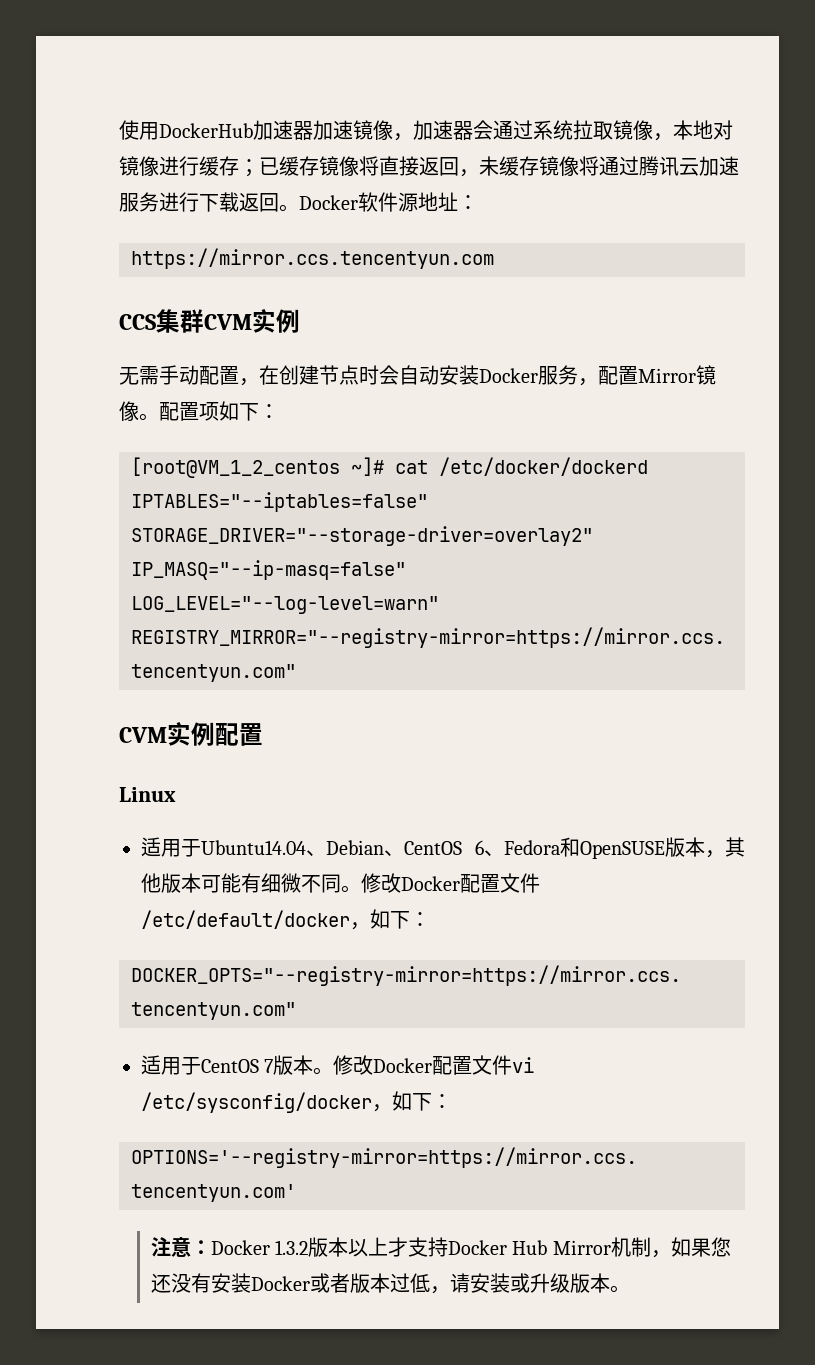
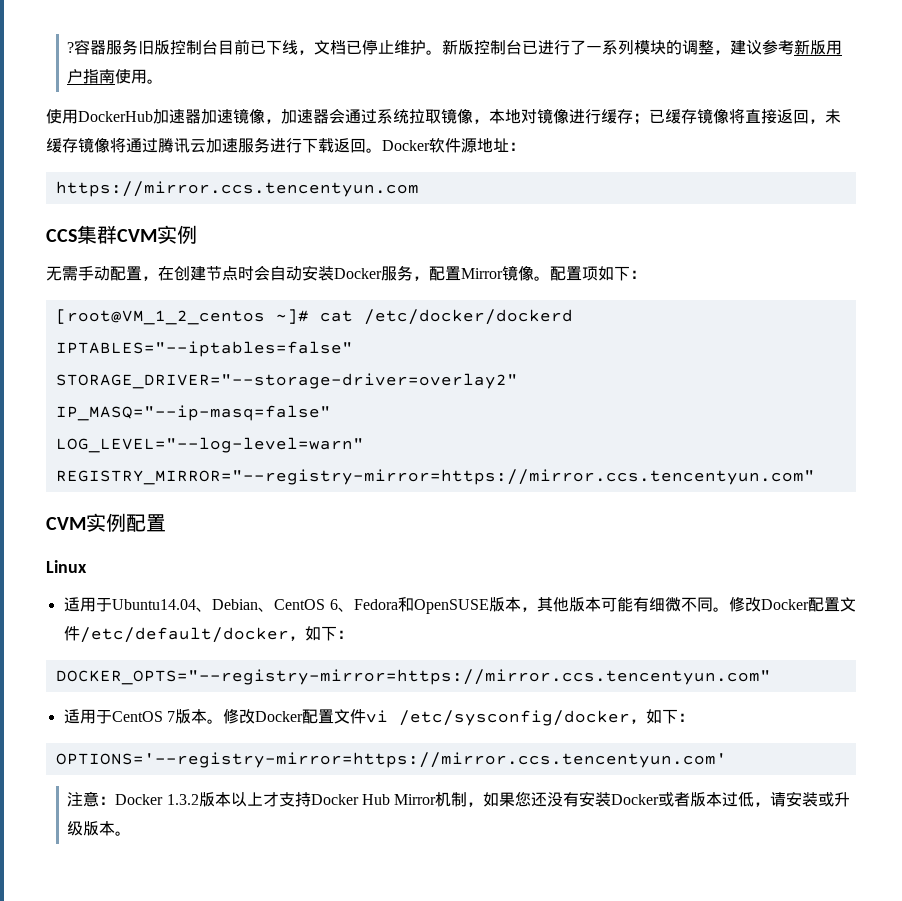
(119, 130) none -> [67,39,843,55] [67,69,164,84] ?容器服务旧版控制台目前已下线，文档已停止维护。新版控制台已进行了一系列模块的调整，建议参考新版用户指南使用。 //

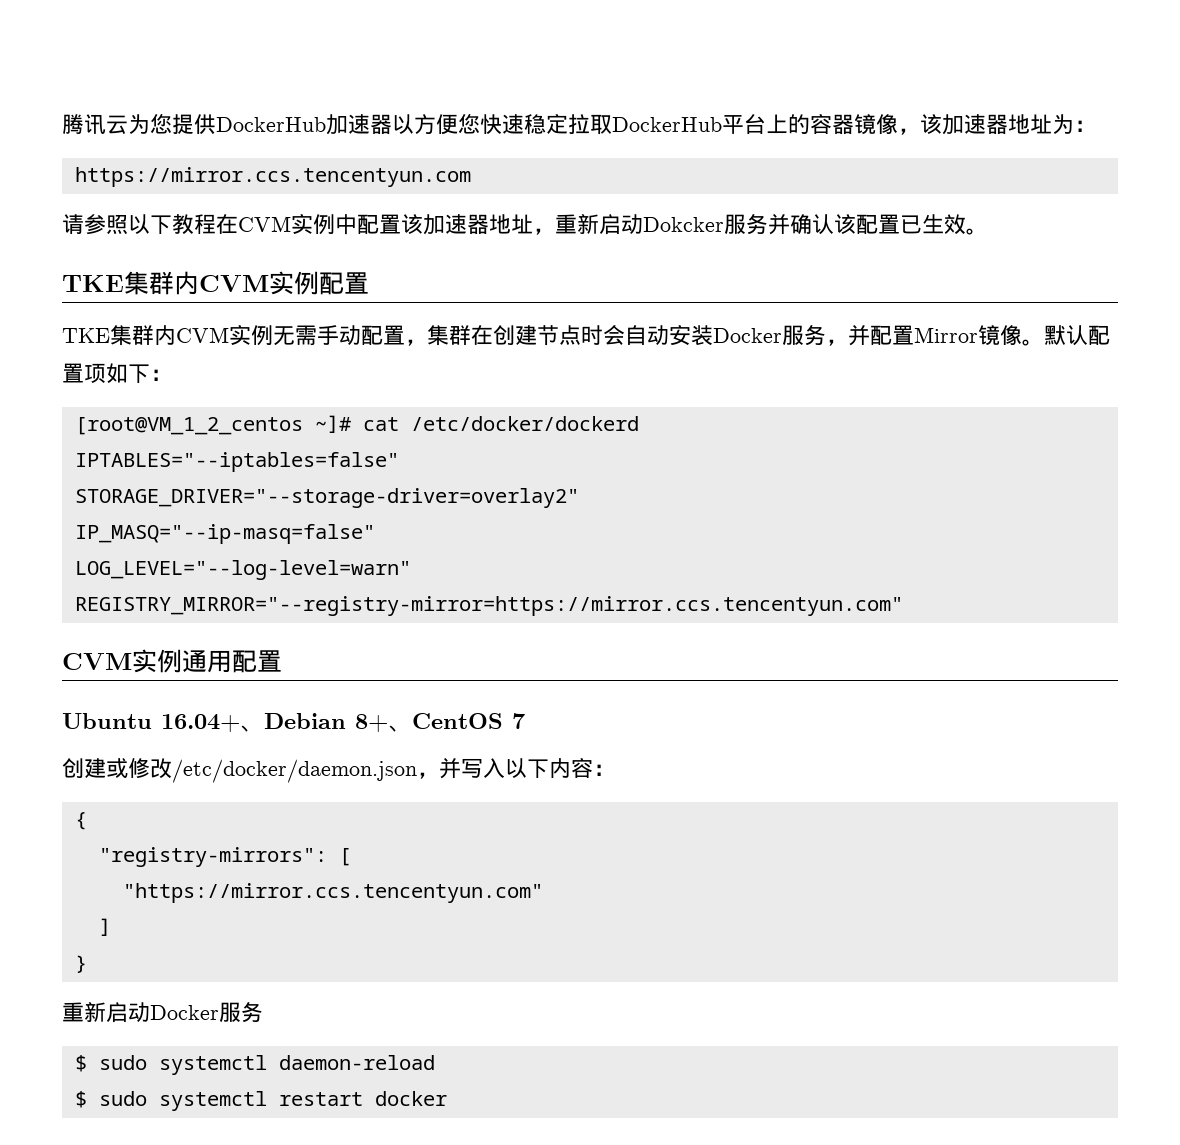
[67,39,843,55] [67,69,164,84] [46,108,841,125] [46,137,525,153] [55,181,419,197] [46,225,197,244] ?容器服务旧版控制台目前已下线，文档已停止维护。新版控制台已进行了一系列模块的调整，建议参考新版用户指南使用。 // 使用DockerHub加速器加速镜像，加速器会通过系统拉取镜像，本地对镜像进行缓存；已缓存镜像将直接返回，未缓存镜像将通过腾讯云加速服务进行下载返回。Docker软件源地址： // https://mirror.ccs.tencentyun.com // CCS集群CVM实例 // -> [62,113,1096,135] [74,167,471,187] [62,214,988,235] [62,271,369,295] [62,325,273,346] 腾讯云为您提供DockerHub加速器以方便您快速稳定拉取DockerHub平台上的容器镜像，该加速器地址为： // https://mirror.ccs.tencentyun.com // 请参照以下教程在CVM实例中配置该加速器地址，重新启动Dokcker服务并确认该配置已生效。 // TKE集群内CVM实例配置 // TKE集群内CVM实例
(158, 278) none -> [427,325,471,346] 集群
(429, 278) none -> [848,325,870,346] 并
(550, 278) none -> [1044,325,1088,346] 默认
[126,514,166,532] [46,560,87,573] [63,596,856,614] [63,626,353,643] [55,669,771,685] [63,708,694,726] [55,752,727,768] [67,791,851,807] [67,821,132,836] 配置 // Linux // 适用于Ubuntu14.04、Debian、CentOS 6、Fedora和OpenSUSE版本，其他版本可能有细微不同。修改Docker配置文件/etc/default/docker，如下： // DOCKER_OPTS="--registry-mirror=https://mirror.ccs.tencentyun.com" // 适用于CentOS 7版本。修改Docker配置文件vi /etc/sysconfig/docker，如下： // OPTIONS='--registry-mirror=https://mirror.ccs.tencentyun.com' // 注意：Docker 1.3.2版本以上才支持Docker Hub Mirror机制，如果您还没有安装Docker或者版本过低，请安装或升级版本。 -> [182,650,282,673] [62,713,525,732] [62,758,615,783] [74,812,87,830] [98,847,351,867] [122,883,543,903] [98,918,111,936] [74,955,87,973] [62,1002,263,1023] [74,1055,435,1075] [74,1091,447,1111] 通用配置 // Ubuntu 16.04+、Debian 8+、CentOS 7 // 创建或修改/etc/docker/daemon.json，并写入以下内容： // { // "registry-mirrors": [ // "https://mirror.ccs.tencentyun.com" // ] // } // 重新启动Docker服务 // $ sudo systemctl daemon-reload // $ sudo systemctl restart docker

